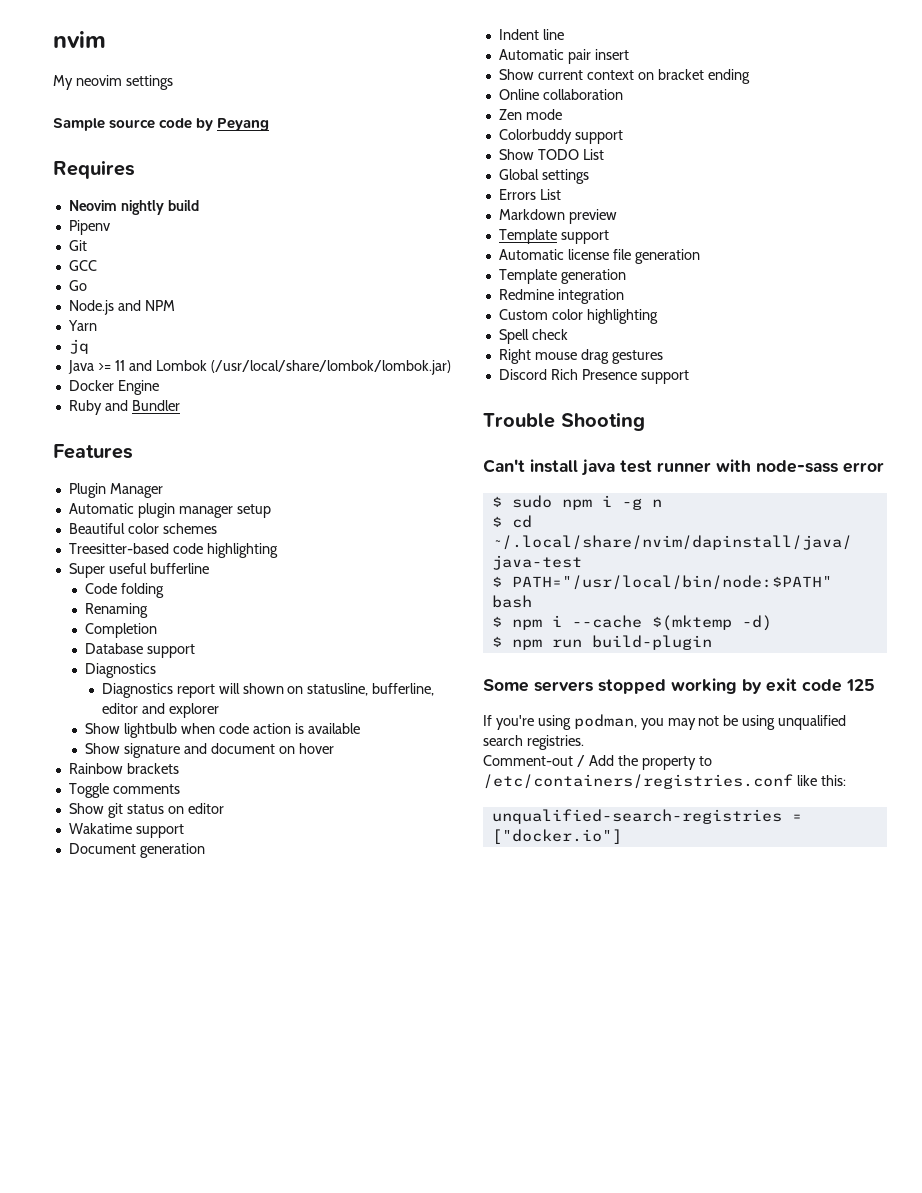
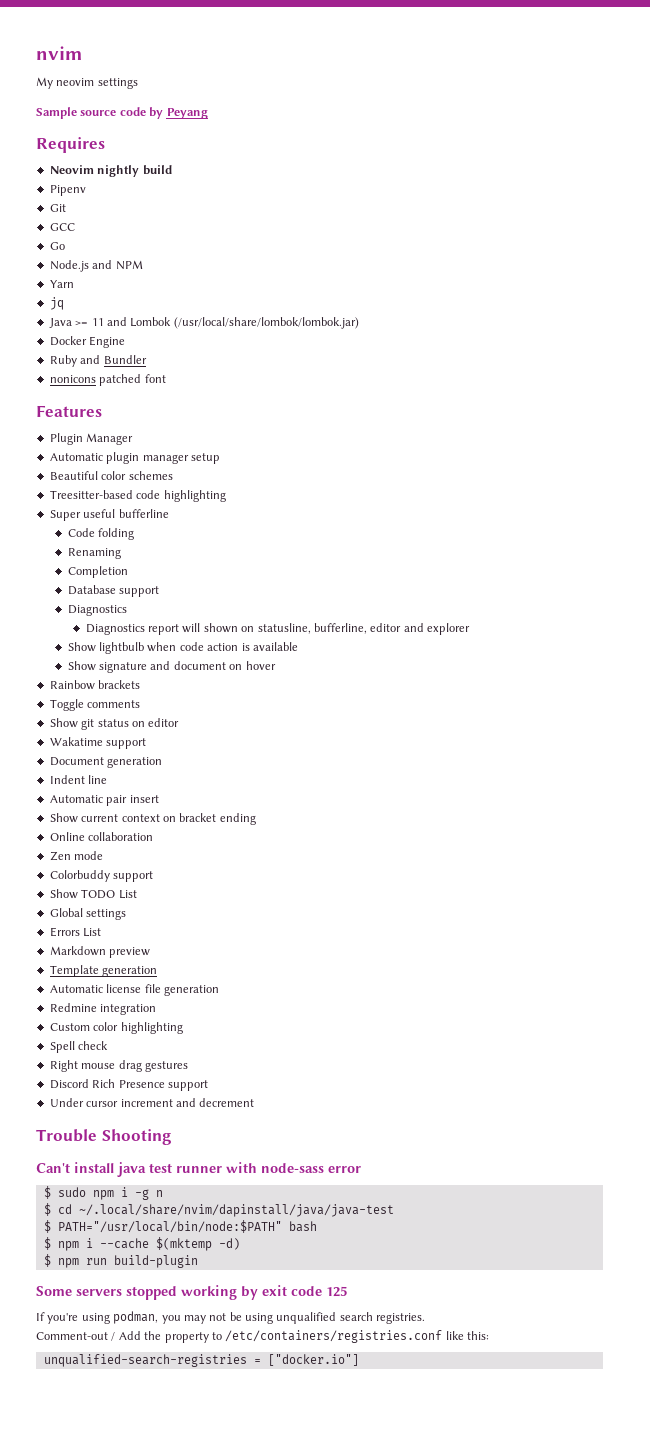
(180, 405) none -> [49,374,166,386] // nonicons patched font
[560,230,609,244] support -> [102,966,158,977] generation
[498,269,626,284] // Template generation -> (219, 990) none
(689, 377) none -> [49,1098,255,1107] // Under cursor increment and decrement

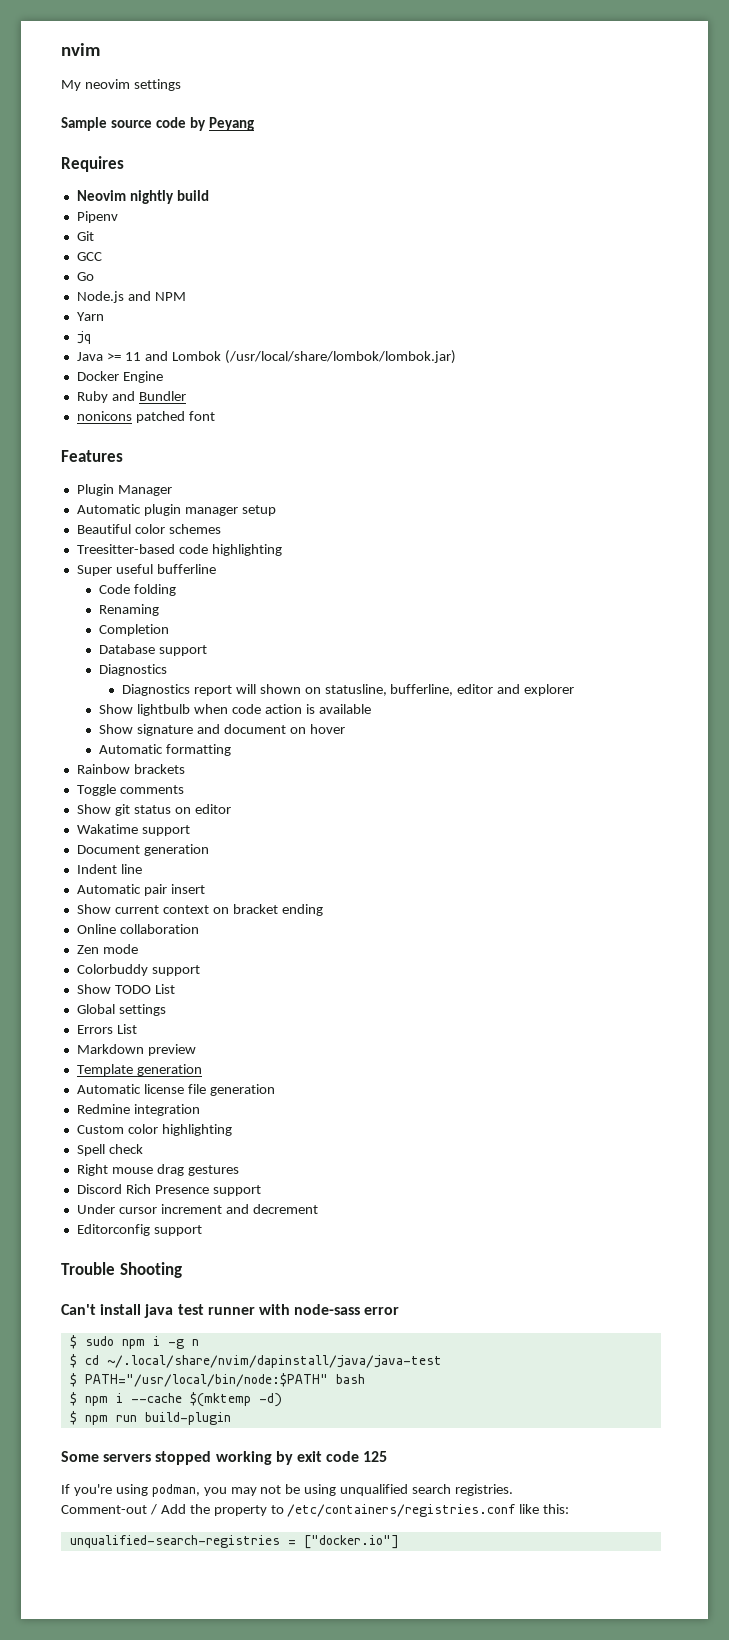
(276, 665) none -> [99,744,232,756] // Automatic formatting
(255, 1102) none -> [76,1224,202,1236] // Editorconfig support

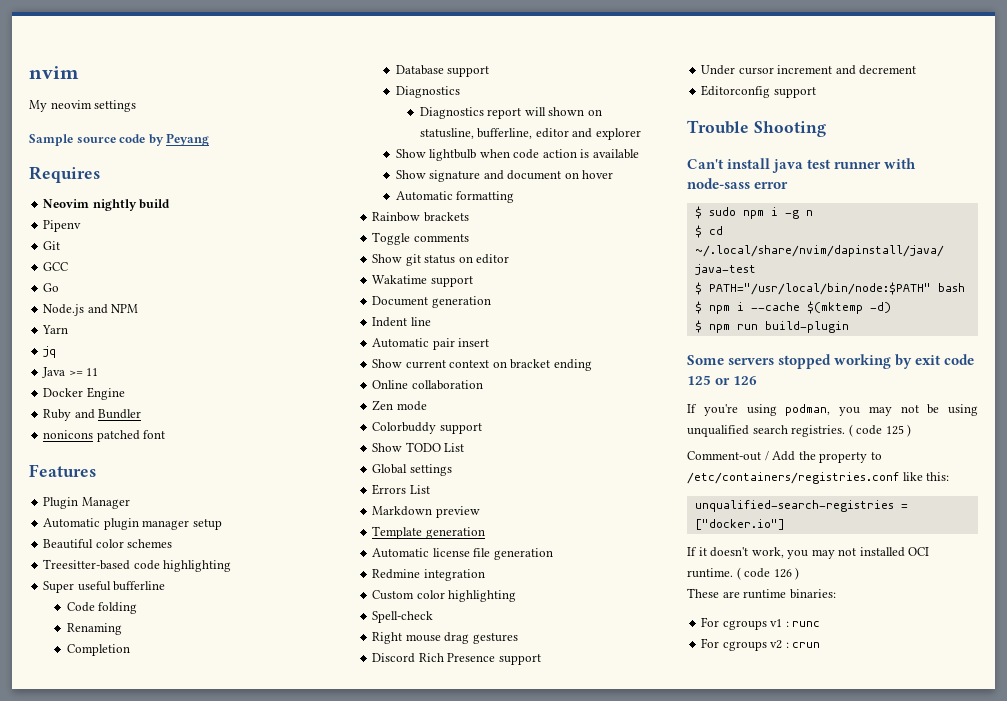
[144,350,456,364] and Lombok (/usr/local/share/lombok/lombok.jar) -> (99, 372) none
[76,1144,143,1156] Spell check -> [372,611,434,623] Spell-check
(388, 1456) none -> [715,376,758,385] or 126
(514, 1490) none -> [848,424,912,437] ( code 125 )
(399, 1542) none -> [687,547,930,559] [687,567,800,580] [687,588,836,599] [701,617,821,630] [701,638,821,651] // If it doesn't work, you may not installed OCI runtime. ( code 126 ) // These are runtime binaries: // For cgroups v1 : runc // For cgroups v2 : crun

